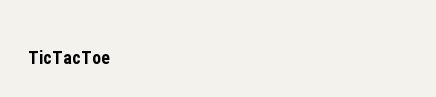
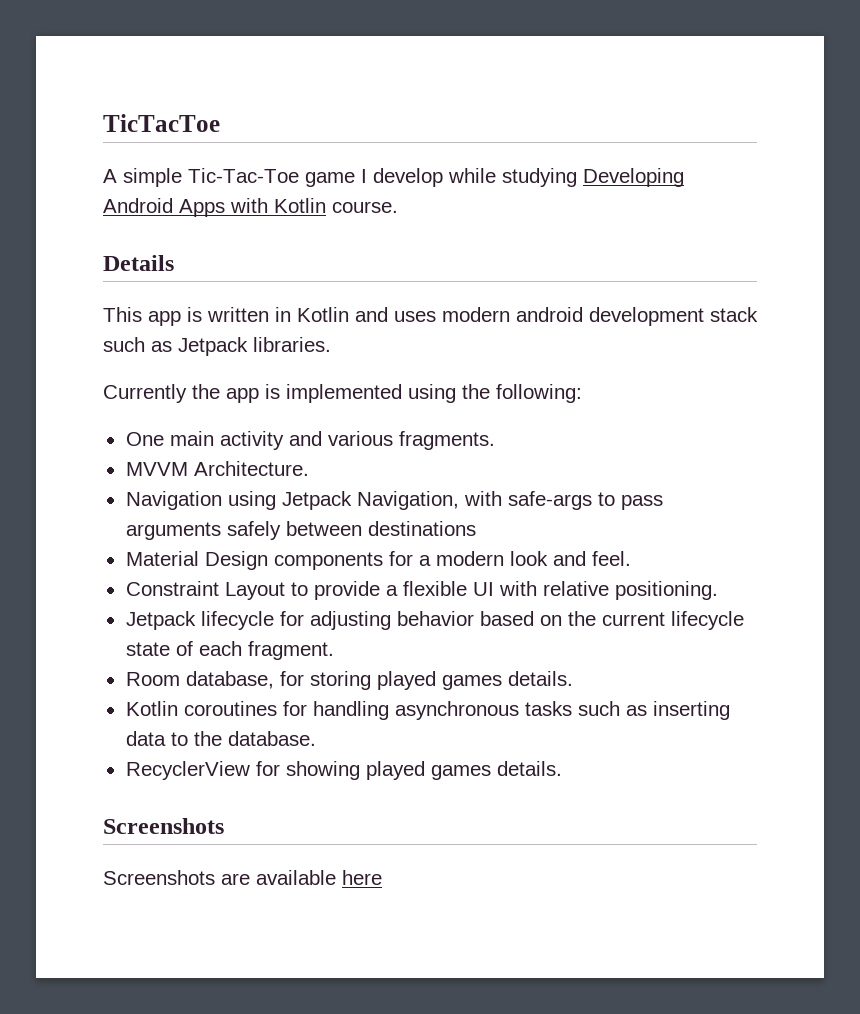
(110, 57) none -> [103,168,684,187] [103,198,398,217] [103,255,174,271] [103,307,758,326] [103,337,331,356] [103,384,582,403] [125,431,495,450] [125,461,309,476] [125,491,663,510] [125,521,476,540] [125,551,631,570] [125,581,718,600] [125,611,744,630] [125,641,334,660] [125,671,573,690] [125,701,730,720] [125,731,316,746] [125,761,562,780] [103,818,224,834] [103,870,382,885] // A simple Tic-Tac-Toe game I develop while studying Developing Android Apps with Kotlin course. // Details // This app is written in Kotlin and uses modern android development stack such as Jetpack libraries. // Currently the app is implemented using the following: // One main activity and various fragments. // MVVM Architecture. // Navigation using Jetpack Navigation, with safe-args to pass arguments safely between destinations // Material Design components for a modern look and feel. // Constraint Layout to provide a flexible UI with relative positioning. // Jetpack lifecycle for adjusting behavior based on the current lifecycle state of each fragment. // Room database, for storing played games details. // Kotlin coroutines for handling asynchronous tasks such as inserting data to the database. // RecyclerView for showing played games details. // Screenshots // Screenshots are available here

